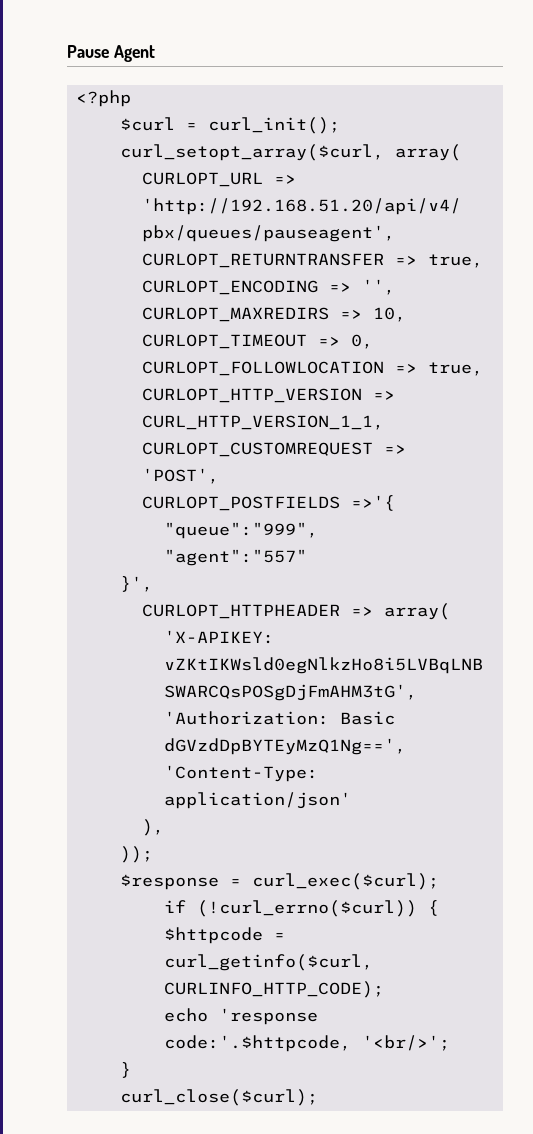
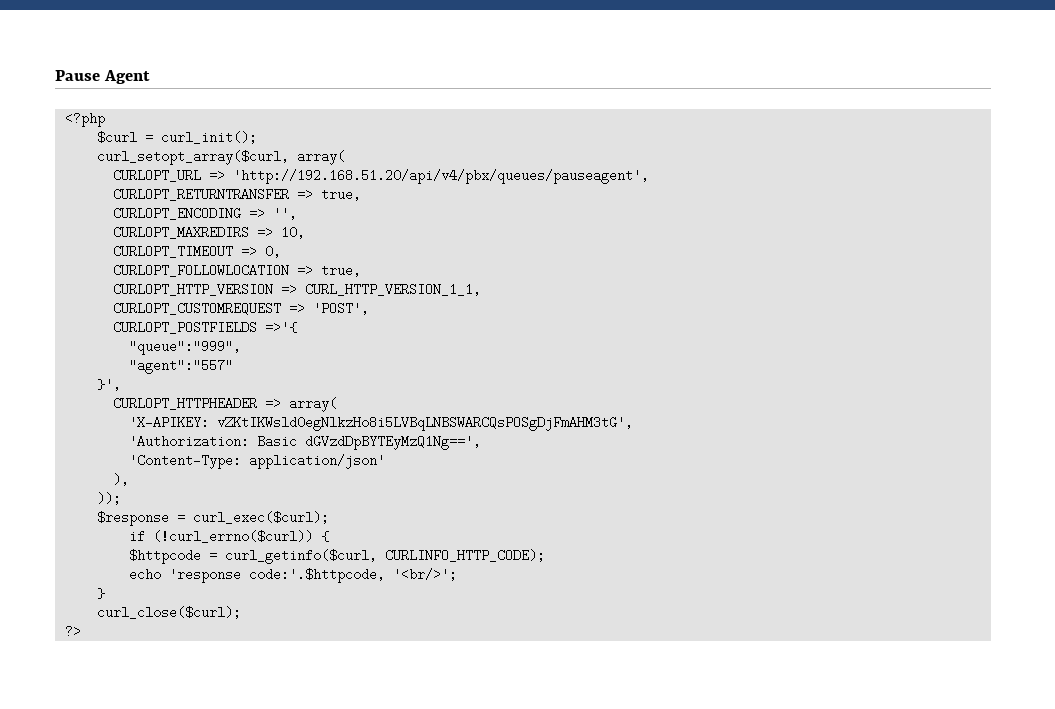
(319, 1097) none -> [64,625,81,638] // ?>

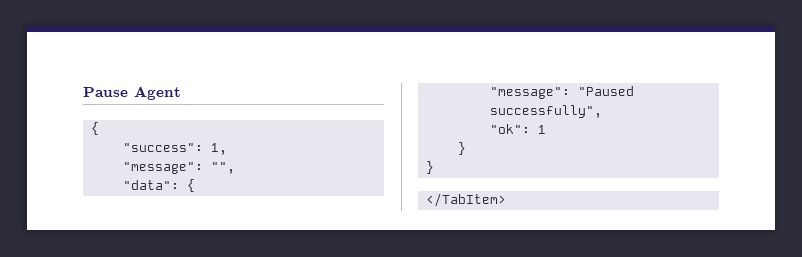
[64,112,105,127] [96,131,257,144] [96,150,345,165] [112,169,649,184] [112,188,361,201] [112,207,297,220] [112,226,305,239] [112,245,281,258] [112,264,361,277] [112,283,481,296] [112,302,369,315] [112,321,297,334] [128,340,241,355] [128,359,233,374] [96,378,121,391] [112,397,337,412] [128,416,633,431] [128,435,481,450] [128,454,385,469] [112,473,129,486] [96,492,121,505] [96,511,329,526] [128,530,329,543] [128,549,545,564] [128,568,457,583] [96,588,105,599] [96,606,241,619] [64,625,81,638] <?php // $curl = curl_init(); // curl_setopt_array($curl, array( // CURLOPT_URL => 'http://192.168.51.20/api/v4/pbx/queues/pauseagent', // CURLOPT_RETURNTRANSFER => true, // CURLOPT_ENCODING => '', // CURLOPT_MAXREDIRS => 10, // CURLOPT_TIMEOUT => 0, // CURLOPT_FOLLOWLOCATION => true, // CURLOPT_HTTP_VERSION => CURL_HTTP_VERSION_1_1, // CURLOPT_CUSTOMREQUEST => 'POST', // CURLOPT_POSTFIELDS =>'{ // "queue":"999", // "agent":"557" // }', // CURLOPT_HTTPHEADER => array( // 'X-APIKEY: vZKtIKWsld0egNlkzHo8i5LVBqLNBSWARCQsPOSgDjFmAHM3tG', // 'Authorization: Basic dGVzdDpBYTEyMzQ1Ng==', // 'Content-Type: application/json' // ), // )); // $response = curl_exec($curl); // if (!curl_errno($curl)) { // $httpcode = curl_getinfo($curl, CURLINFO_HTTP_CODE); // echo 'response code:'.$httpcode, '<br/>'; // } // curl_close($curl); // ?> -> [90,122,99,135] [122,143,227,155] [122,162,235,174] [122,179,195,192] [489,86,634,99] [489,105,602,118] [489,124,546,134] [457,142,466,155] [425,161,434,174] [425,193,506,207] { // "success": 1, // "message": "", // "data": { // "message": "Paused successfully", // "ok": 1 // } // } // </TabItem>

